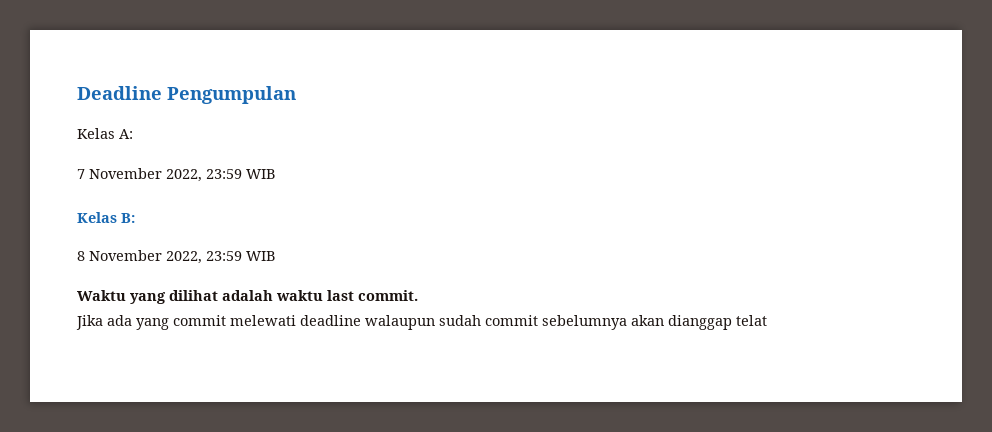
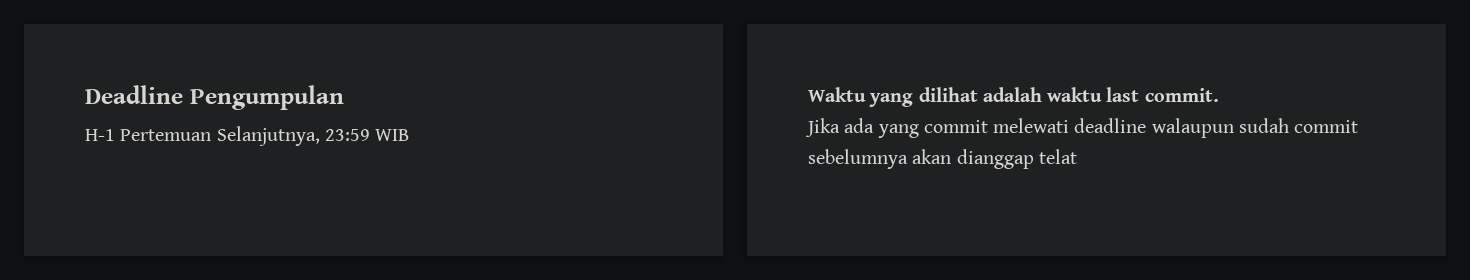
[77,128,133,139] [77,168,275,182] [77,212,135,223] [77,250,202,264] Kelas A: // 7 November 2022, 23:59 WIB // Kelas B: // 8 November 2022, -> [85,126,320,146] H-1 Pertemuan Selanjutnya,

